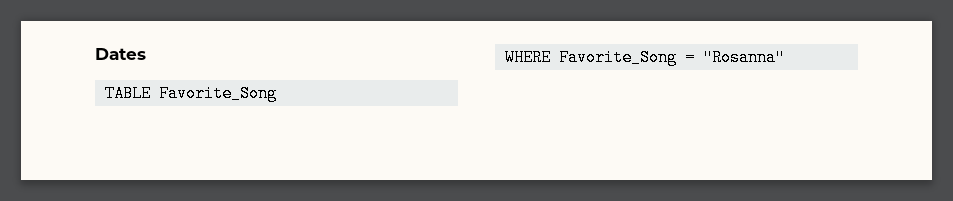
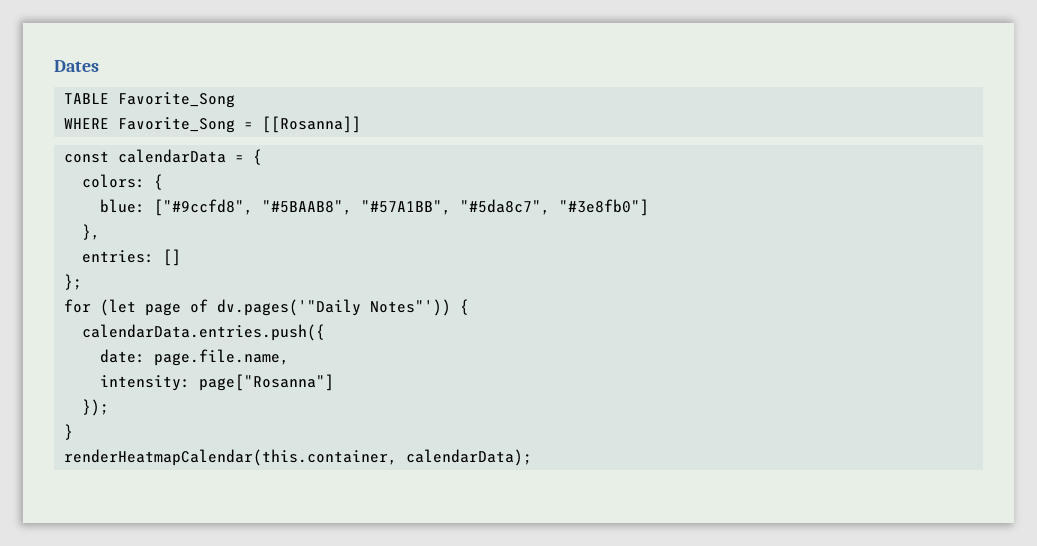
[703,49,786,66] "Rosanna" -> [261,116,361,133] [63,149,262,165] [81,174,163,190] [99,199,649,216] [81,224,100,240] [81,249,181,266] [63,274,82,290] [63,299,469,316] [81,324,325,341] [99,349,289,366] [99,374,334,391] [81,399,109,416] [63,424,73,440] [63,449,532,466] [[Rosanna]] // const calendarData = { // colors: { // blue: ["#9ccfd8", "#5BAAB8", "#57A1BB", "#5da8c7", "#3e8fb0"] // }, // entries: [] // }; // for (let page of dv.pages('"Daily Notes"')) { // calendarData.entries.push({ // date: page.file.name, // intensity: page["Rosanna"] // }); // } // renderHeatmapCalendar(this.container, calendarData);

